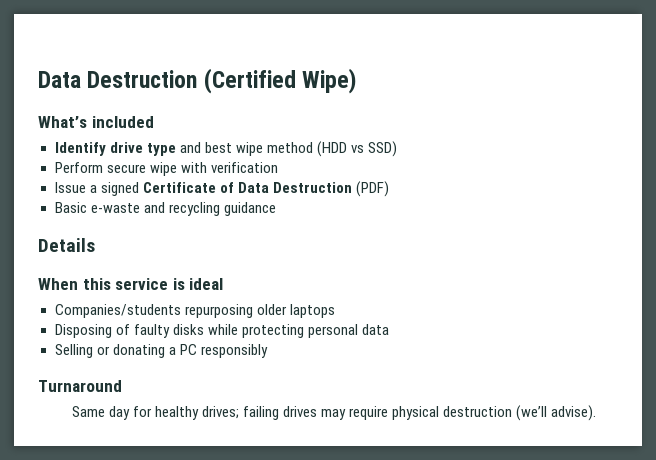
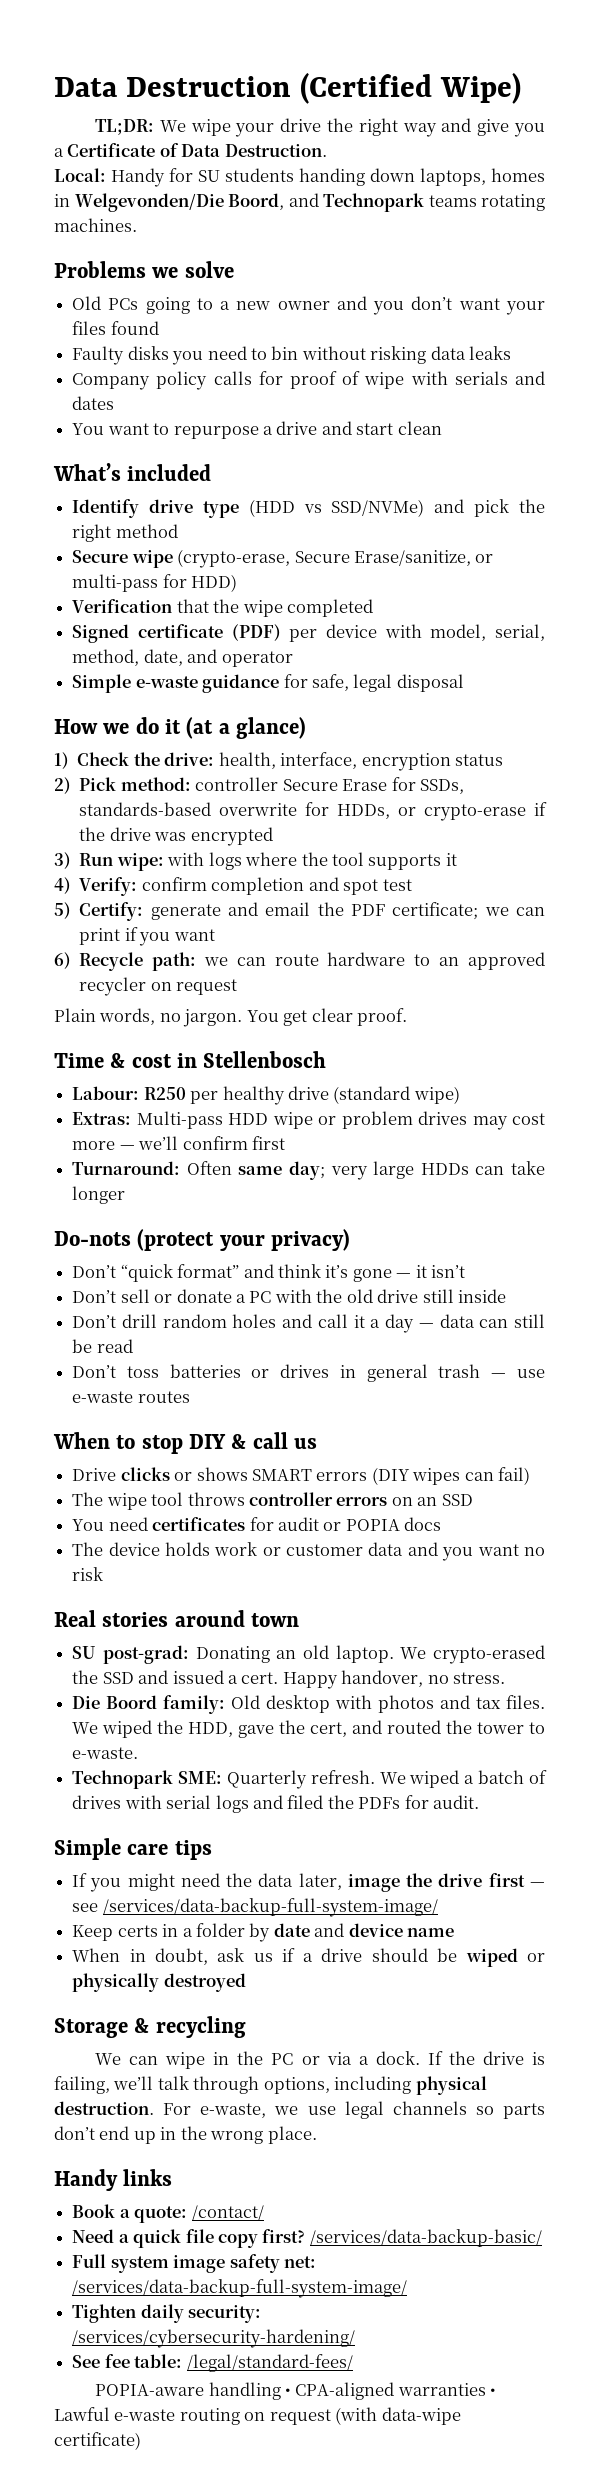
(357, 81) none -> [95,118,545,137] [54,143,327,157] [54,168,545,187] [54,193,545,212] [54,218,137,232] [54,261,234,278] [72,296,545,315] [72,321,159,335] [72,346,512,365] [72,371,545,390] [72,396,115,410] [72,421,442,439] // TL;DR: We wipe your drive the right way and give you a Certificate of Data Destruction. // Local: Handy for SU students handing down laptops, homes in Welgevonden/Die Boord, and Technopark teams rotating machines. // Problems we solve // Old PCs going to a new owner and you don’t want your files found // Faulty disks you need to bin without risking data leaks // Company policy calls for proof of wipe with serials and dates // You want to repurpose a drive and start clean
[179,141,397,157] [54,162,278,176] [54,181,389,197] [54,202,276,216] [38,238,95,252] [38,278,224,290] [54,304,335,318] [54,324,389,338] [54,344,268,358] [38,380,122,392] [71,405,597,421] and best wipe method (HDD vs SSD) // Perform secure wipe with verification // Issue a signed Certificate of Data Destruction (PDF) // Basic e-waste and recycling guidance // Details // When this service is ideal // Companies/students repurposing older laptops // Disposing of faulty disks while protecting personal data // Selling or donating a PC responsibly // Turnaround // Same day for healthy drives; failing drives may require physical destruction (we’ll advise). -> [248,499,545,517] [72,524,178,542] [72,549,494,568] [72,574,238,592] [72,599,373,617] [72,624,545,643] [72,649,293,667] [72,674,464,693] [54,717,307,739] [54,752,503,771] [54,777,464,794] [79,802,547,821] [79,827,273,846] [54,852,457,871] [54,877,412,896] [54,902,545,921] [79,927,215,946] [54,952,545,971] [79,977,238,996] [54,1008,408,1027] [54,1051,327,1068] [72,1086,460,1105] [72,1111,545,1130] [72,1136,285,1150] [72,1161,545,1180] [72,1186,126,1204] [54,1229,351,1251] [72,1264,466,1282] [72,1289,507,1303] [72,1314,546,1333] [72,1339,133,1353] [72,1364,545,1382] [72,1391,190,1403] [53,1432,318,1454] [72,1467,531,1485] [72,1492,473,1510] [72,1517,442,1531] [72,1542,545,1561] [72,1567,104,1581] [54,1610,300,1627] [72,1645,545,1664] [72,1670,506,1689] [72,1695,546,1714] [72,1720,546,1738] [72,1747,139,1759] [72,1770,547,1789] [72,1795,480,1813] [54,1838,212,1860] [72,1873,545,1892] [72,1898,438,1917] [72,1923,455,1942] [72,1948,545,1967] [72,1973,246,1992] [54,2016,246,2038] [95,2051,545,2069] [54,2076,487,2095] [54,2101,545,2119] [54,2126,317,2144] [54,2169,173,2191] [72,2204,264,2223] [72,2229,542,2248] [72,2254,316,2273] [72,2279,408,2298] [72,2304,262,2323] [72,2329,356,2348] [72,2354,353,2372] [95,2382,497,2400] [54,2407,461,2425] [54,2432,141,2450] (HDD vs SSD/NVMe) and pick the right method // Secure wipe (crypto-erase, Secure Erase/sanitize, or multi-pass for HDD) // Verification that the wipe completed // Signed certificate (PDF) per device with model, serial, method, date, and operator // Simple e-waste guidance for safe, legal disposal // How we do it (at a glance) // 1) Check the drive: health, interface, encryption status // 2) Pick method: controller Secure Erase for SSDs, standards-based overwrite for HDDs, or crypto-erase if the drive was encrypted // 3) Run wipe: with logs where the tool supports it // 4) Verify: confirm completion and spot test // 5) Certify: generate and email the PDF certificate; we can print if you want // 6) Recycle path: we can route hardware to an approved recycler on request // Plain words, no jargon. You get clear proof. // Time & cost in Stellenbosch // Labour: R250 per healthy drive (standard wipe) // Extras: Multi-pass HDD wipe or problem drives may cost more — we’ll confirm first // Turnaround: Often same day; very large HDDs can take longer // Do-nots (protect your privacy) // Don’t “quick format” and think it’s gone — it isn’t // Don’t sell or donate a PC with the old drive still inside // Don’t drill random holes and call it a day — data can still be read // Don’t toss batteries or drives in general trash — use e-waste routes // When to stop DIY & call us // Drive clicks or shows SMART errors (DIY wipes can fail) // The wipe tool throws controller errors on an SSD // You need certificates for audit or POPIA docs // The device holds work or customer data and you want no risk // Real stories around town // SU post-grad: Donating an old laptop. We crypto-erased the SSD and issued a cert. Happy handover, no stress. // Die Boord family: Old desktop with photos and tax files. We wiped the HDD, gave the cert, and routed the tower to e-waste. // Technopark SME: Quarterly refresh. We wiped a batch of drives with serial logs and filed the PDFs for audit. // Simple care tips // If you might need the data later, image the drive first — see /services/data-backup-full-system-image/ // Keep certs in a folder by date and device name // When in doubt, ask us if a drive should be wiped or physically destroyed // Storage & recycling // We can wipe in the PC or via a dock. If the drive is failing, we’ll talk through options, including physical destruction. For e-waste, we use legal channels so parts don’t end up in the wrong place. // Handy links // Book a quote: /contact/ // Need a quick file copy first? /services/data-backup-basic/ // Full system image safety net: /services/data-backup-full-system-image/ // Tighten daily security: /services/cybersecurity-hardening/ // See fee table: /legal/standard-fees/ // POPIA-aware handling • CPA-aligned warranties • Lawful e-waste routing on request (with data-wipe certificate)

